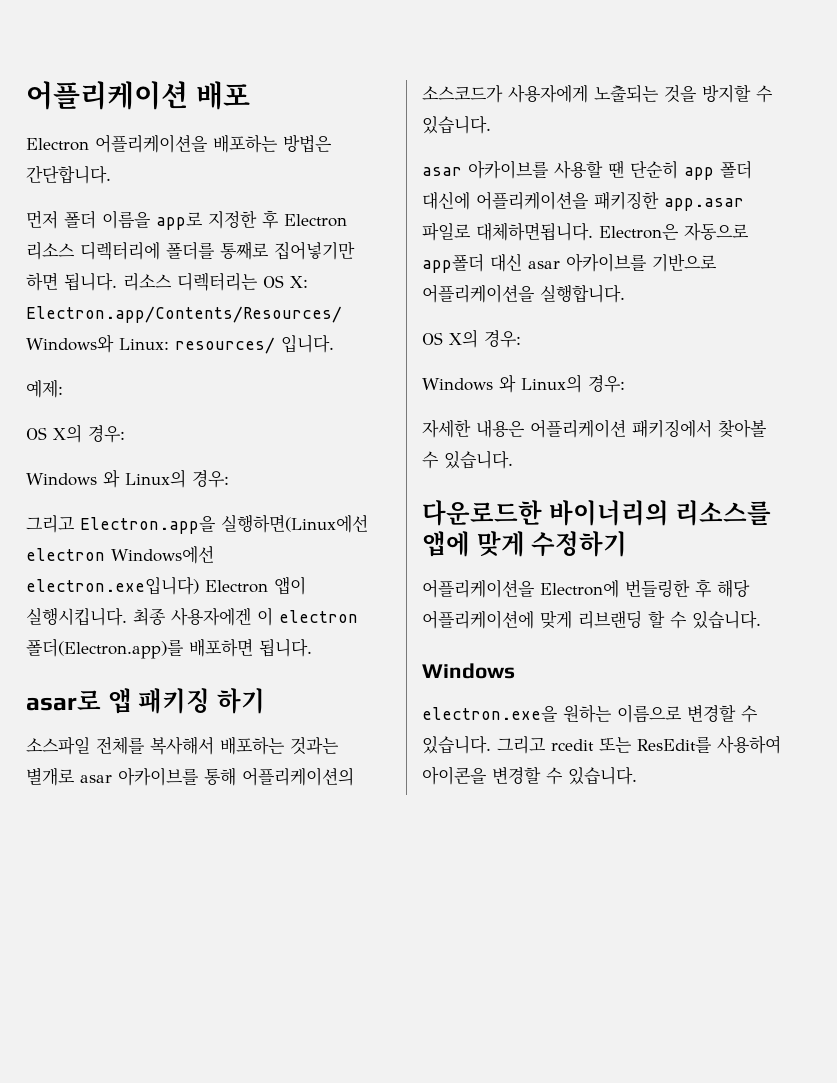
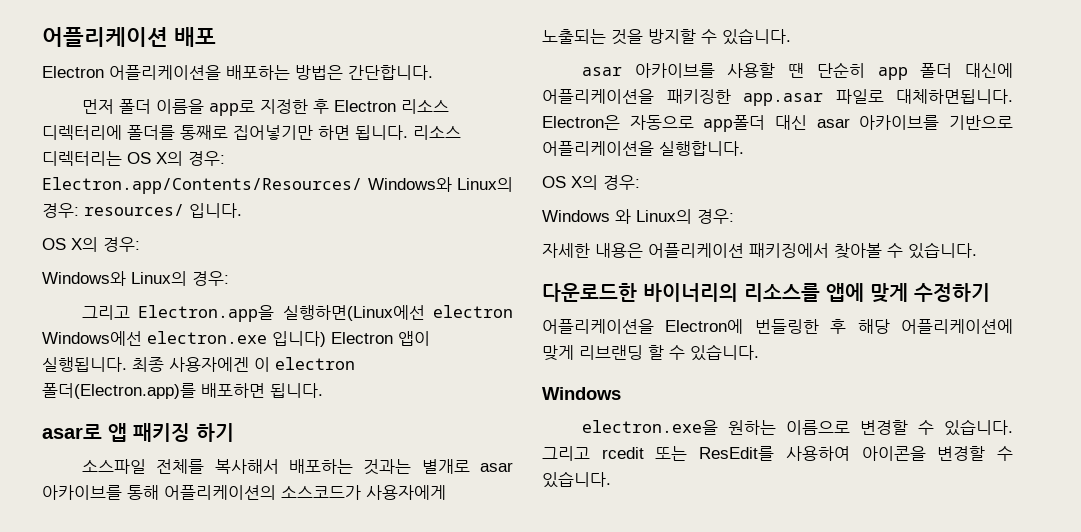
[290,276,308,288] [26,306,342,323] [26,334,169,353] X: Electron.app/Contents/Resources/ Windows와 Linux: -> [156,151,225,166] [42,177,513,194] [42,203,79,218] X의 경우: Electron.app/Contents/Resources/ Windows와 Linux의 경우:
[26,379,63,398] [26,424,125,443] [26,469,120,488] // 예제: // OS X의 경우: // Windows 와 -> [42,237,140,252] [42,271,126,286] // OS X의 경우: // Windows와
[26,577,199,595] electron.exe입니다) -> [147,331,326,347] electron.exe 입니다)
[26,608,127,626] 실행시킵니다. -> [42,357,127,372] 실행됩니다.

